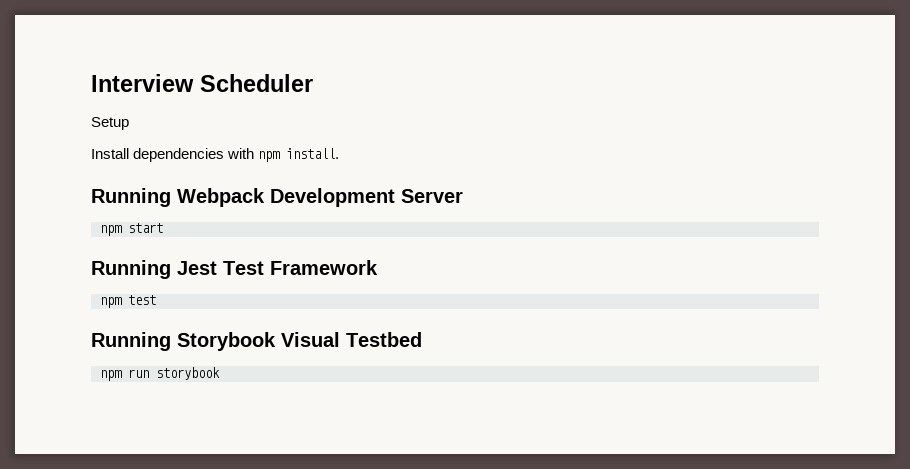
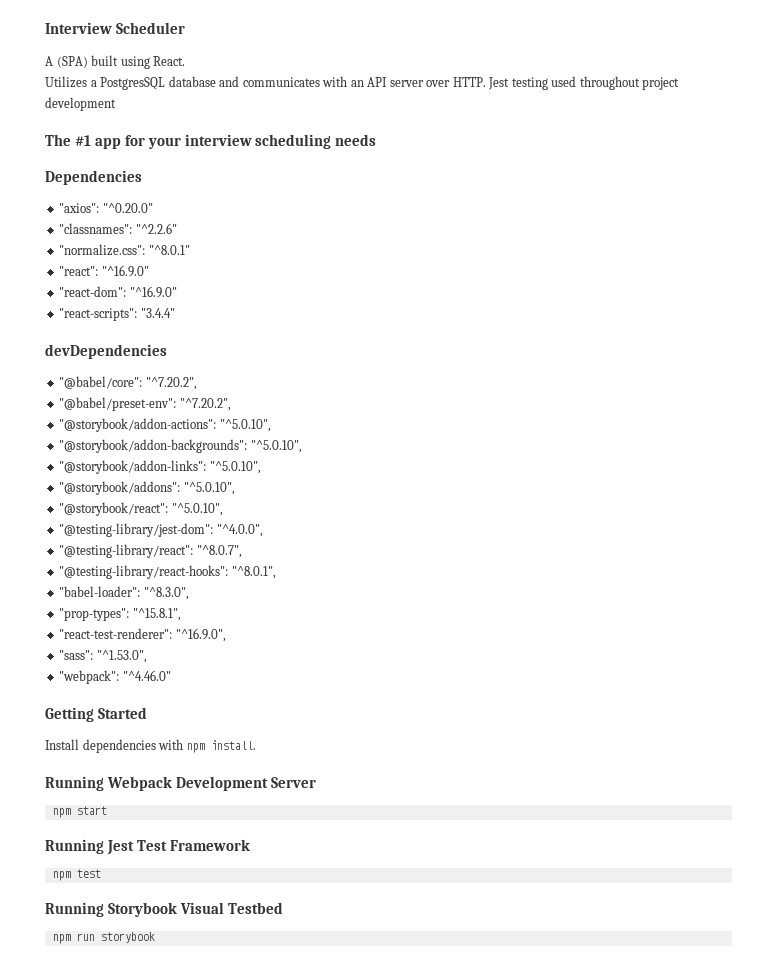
[91,117,129,130] Setup -> [45,55,186,69] [45,76,680,90] [45,97,116,111] [45,134,377,149] [45,170,142,185] [59,203,153,213] [59,223,177,234] [59,244,190,256] [59,265,149,277] [59,286,177,298] [59,308,175,321] [45,344,167,359] [59,376,197,390] [59,397,231,411] [59,418,271,432] [59,439,302,453] [59,460,261,474] [59,481,235,495] [59,502,223,516] [59,523,263,537] [59,544,242,558] [59,565,276,579] [59,586,189,600] [59,608,181,621] [59,628,226,642] [59,650,147,663] [59,670,171,684] [45,707,147,722] A (SPA) built using React. // Utilizes a PostgresSQL database and communicates with an API server over HTTP. Jest testing used throughout project development // The #1 app for your interview scheduling needs // Dependencies // "axios": "^0.20.0" // "classnames": "^2.2.6" // "normalize.css": "^8.0.1" // "react": "^16.9.0" // "react-dom": "^16.9.0" // "react-scripts": "3.4.4" // devDependencies // "@babel/core": "^7.20.2", // "@babel/preset-env": "^7.20.2", // "@storybook/addon-actions": "^5.0.10", // "@storybook/addon-backgrounds": "^5.0.10", // "@storybook/addon-links": "^5.0.10", // "@storybook/addons": "^5.0.10", // "@storybook/react": "^5.0.10", // "@testing-library/jest-dom": "^4.0.0", // "@testing-library/react": "^8.0.7", // "@testing-library/react-hooks": "^8.0.1", // "babel-loader": "^8.3.0", // "prop-types": "^15.8.1", // "react-test-renderer": "^16.9.0", // "sass": "^1.53.0", // "webpack": "^4.46.0" // Getting Started

